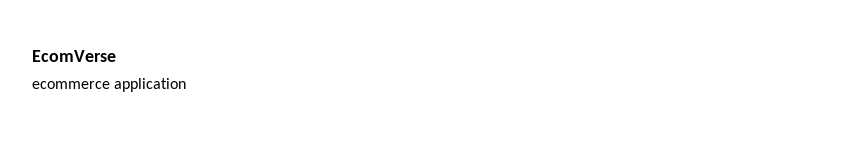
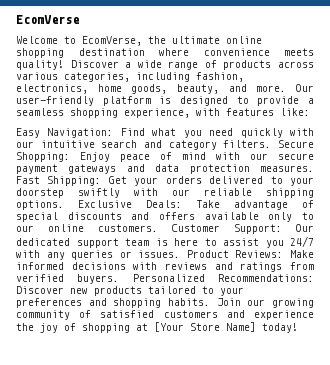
[32,78,187,92] ecommerce application -> [16,36,262,46] [16,48,314,58] [16,60,315,70] [16,72,244,82] [16,84,314,94] [16,96,314,106] [16,108,310,118] [16,128,314,138] [16,140,314,150] [16,152,314,162] [16,164,314,174] [16,176,314,186] [16,188,314,198] [16,200,314,210] [16,212,314,222] [16,224,314,234] [16,236,314,248] [16,250,314,260] [16,262,314,272] [16,274,314,284] [16,286,244,296] [16,298,314,308] [16,310,314,320] [16,322,298,333] Welcome to EcomVerse, the ultimate online shopping destination where convenience meets quality! Discover a wide range of products across various categories, including fashion, electronics, home goods, beauty, and more. Our user-friendly platform is designed to provide a seamless shopping experience, with features like: // Easy Navigation: Find what you need quickly with our intuitive search and category filters. Secure Shopping: Enjoy peace of mind with our secure payment gateways and data protection measures. Fast Shipping: Get your orders delivered to your doorstep swiftly with our reliable shipping options. Exclusive Deals: Take advantage of special discounts and offers available only to our online customers. Customer Support: Our dedicated support team is here to assist you 24/7 with any queries or issues. Product Reviews: Make informed decisions with reviews and ratings from verified buyers. Personalized Recommendations: Discover new products tailored to your preferences and shopping habits. Join our growing community of satisfied customers and experience the joy of shopping at [Your Store Name] today!

